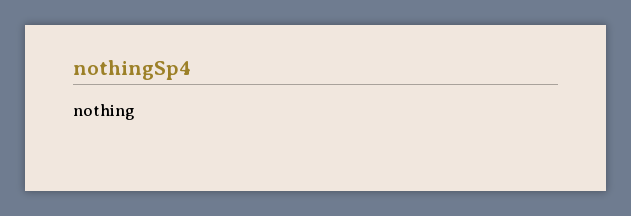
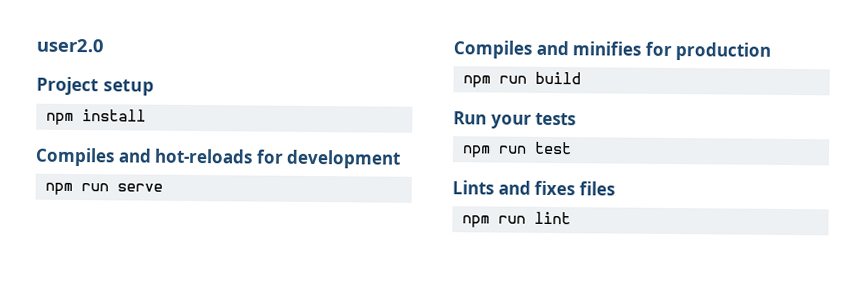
[73,60,191,80] [73,104,135,120] nothingSp4 // nothing -> [36,38,104,53] [36,76,154,96] [45,109,146,125] [35,147,402,169] [44,182,163,195] [453,40,772,61] [462,71,581,88] [453,111,577,129] [461,141,572,158] [452,180,615,196] [461,211,571,228] user2.0 // Project setup // npm install // Compiles and hot-reloads for development // npm run serve // Compiles and minifies for production // npm run build // Run your tests // npm run test // Lints and fixes files // npm run lint

